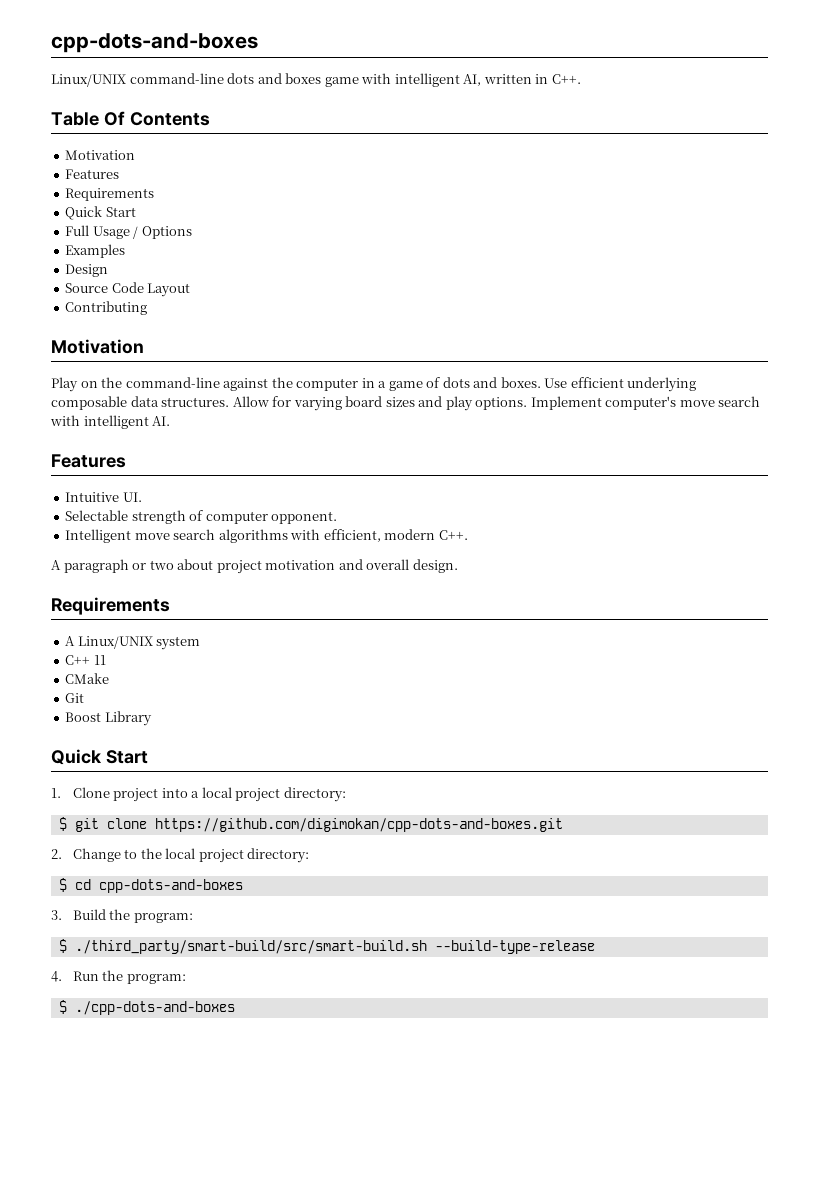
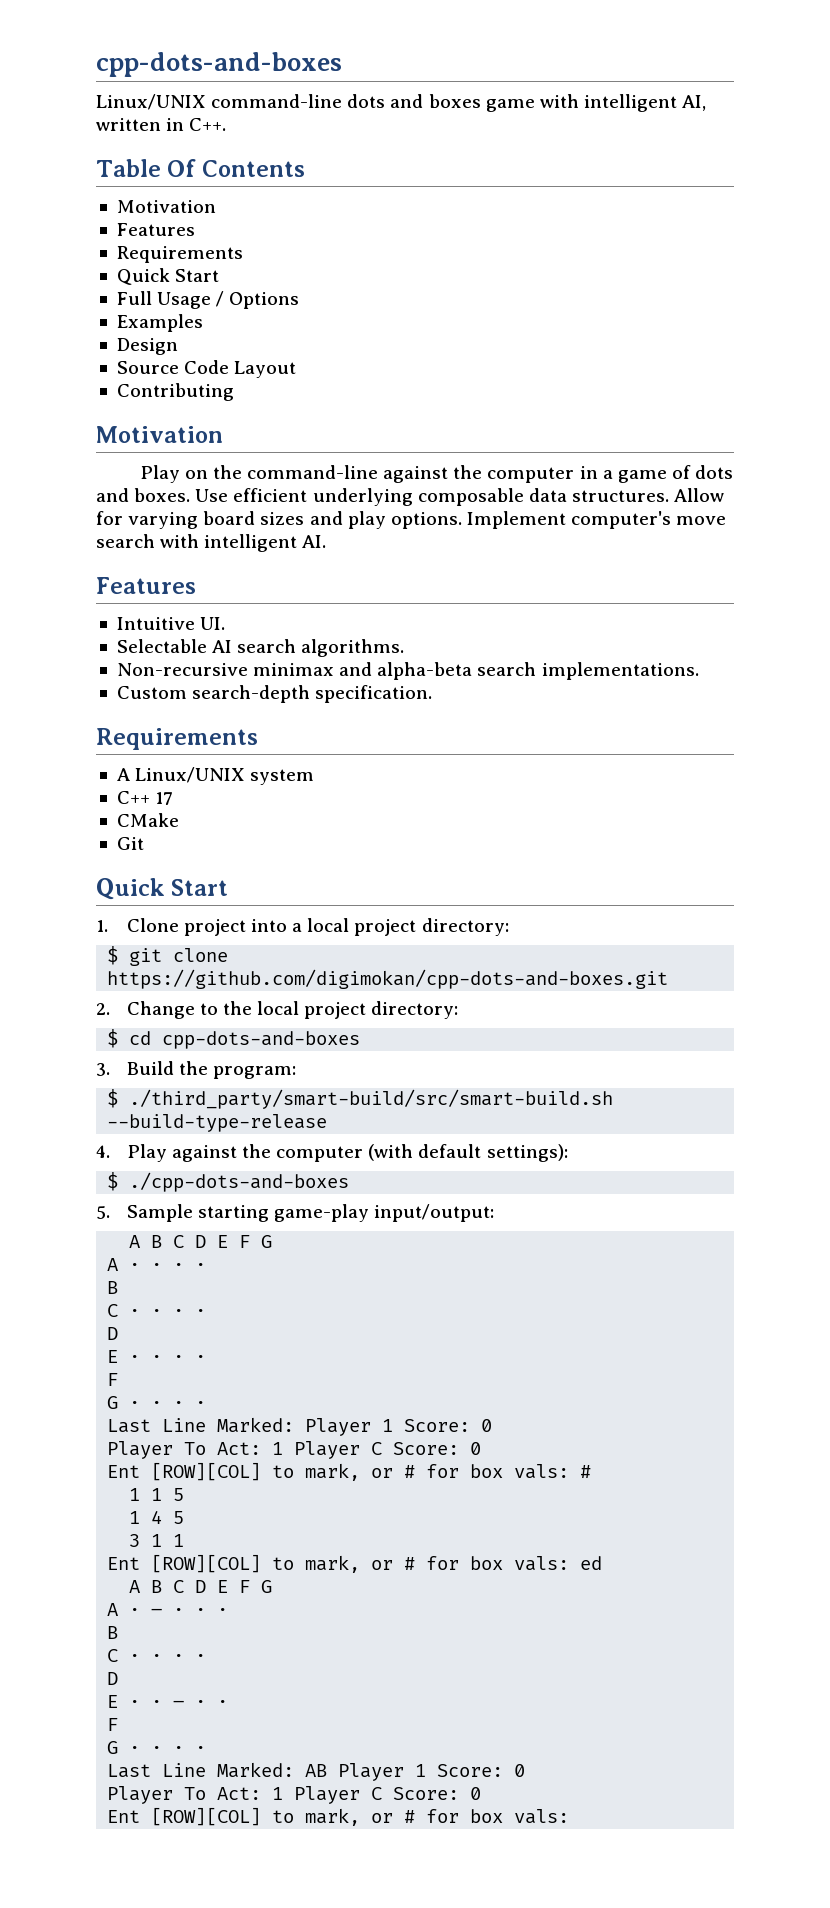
[131,510,338,524] [65,529,468,543] [51,559,458,574] strength of computer opponent. // Intelligent move search algorithms with efficient, modern C++. // A paragraph or two about project motivation and overall design. -> [212,639,405,657] [116,662,699,680] [116,685,433,703] AI search algorithms. // Non-recursive minimax and alpha-beta search implementations. // Custom search-depth specification.
[93,655,106,665] 11 -> [155,792,174,805] 17
[65,711,152,726] // Boost Library -> (144, 843) none
[72,970,186,984] [58,1000,235,1015] Run the program: // $ ./cpp-dots-and-boxes -> [126,1144,568,1162] [107,1172,350,1192] [96,1204,495,1222] [129,1235,273,1248] [107,1258,207,1271] [107,1281,119,1294] [107,1304,207,1317] [107,1327,119,1340] [107,1350,207,1363] [107,1373,119,1386] [107,1396,207,1409] [107,1417,493,1436] [107,1441,482,1459] [107,1462,592,1481] [129,1488,185,1501] [129,1510,185,1524] [129,1534,185,1547] [107,1554,603,1573] [129,1580,273,1593] [107,1603,229,1616] [107,1626,119,1639] [107,1649,207,1662] [107,1672,119,1685] [107,1695,229,1708] [107,1718,119,1731] [107,1741,207,1754] [107,1762,526,1781] [107,1786,482,1804] [107,1807,570,1826] Play against the computer (with default settings): // $ ./cpp-dots-and-boxes // 5. Sample starting game-play input/output: // A B C D E F G // A · · · · // B // C · · · · // D // E · · · · // F // G · · · · // Last Line Marked: Player 1 Score: 0 // Player To Act: 1 Player C Score: 0 // Ent [ROW][COL] to mark, or # for box vals: # // 1 1 5 // 1 4 5 // 3 1 1 // Ent [ROW][COL] to mark, or # for box vals: ed // A B C D E F G // A · ― · · · // B // C · · · · // D // E · · ― · · // F // G · · · · // Last Line Marked: AB Player 1 Score: 0 // Player To Act: 1 Player C Score: 0 // Ent [ROW][COL] to mark, or # for box vals:

